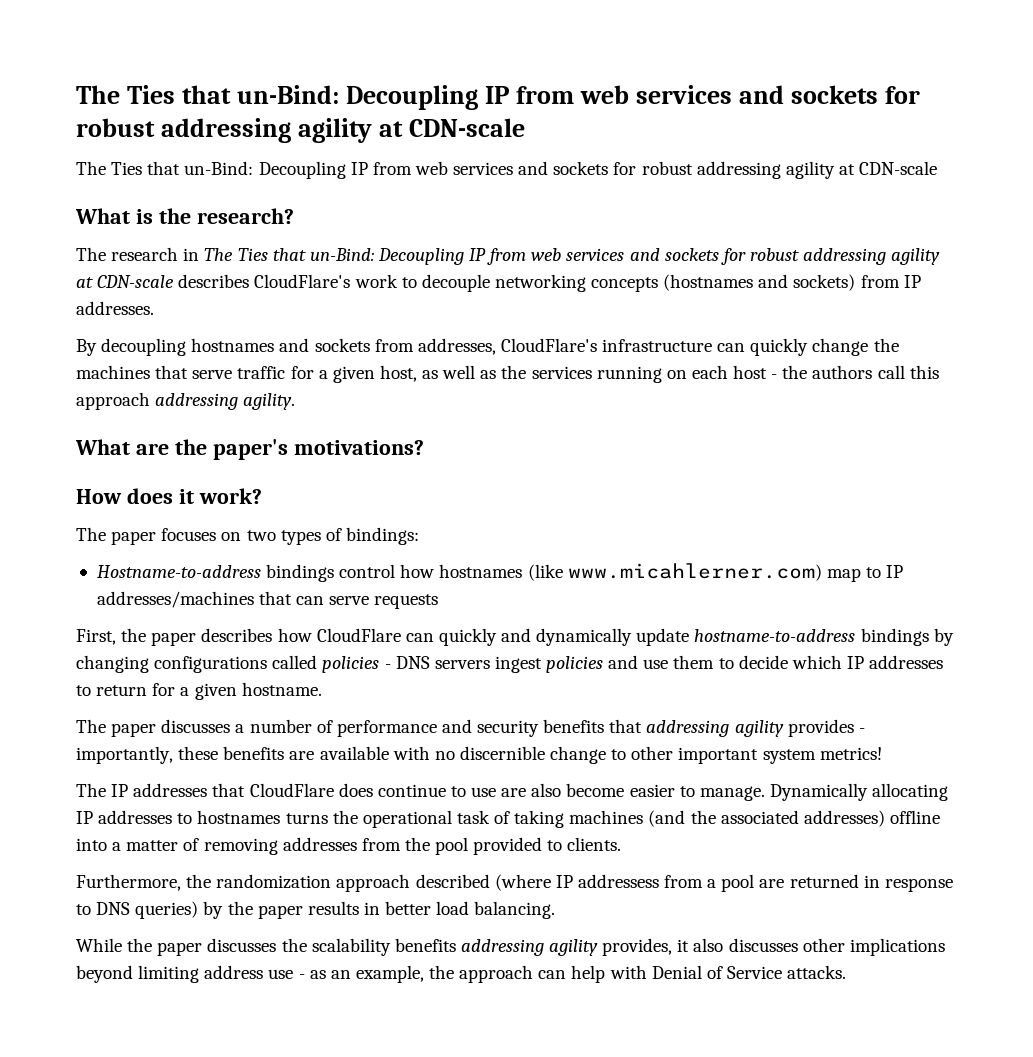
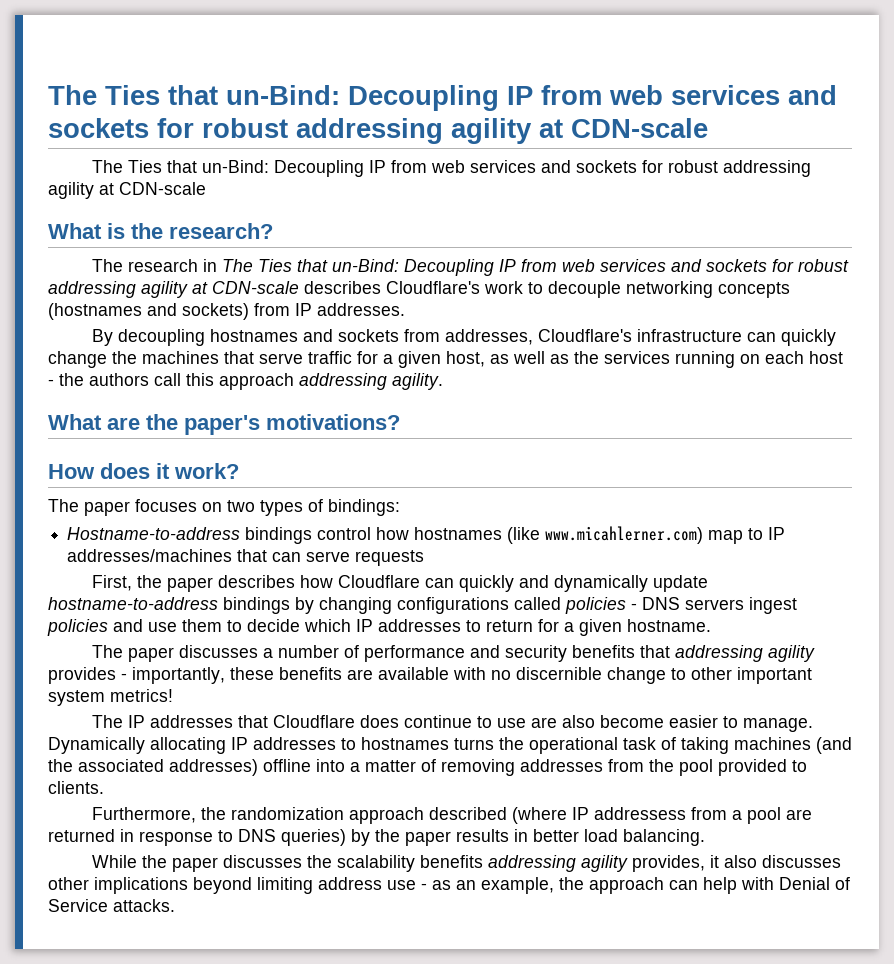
[254,274,351,288] CloudFlare's -> [386,281,480,294] Cloudflare's
[500,338,597,352] CloudFlare's -> [537,329,632,342] Cloudflare's
[316,628,401,642] CloudFlare -> [337,575,420,588] Cloudflare
[249,783,334,797] CloudFlare -> [272,715,355,728] Cloudflare

